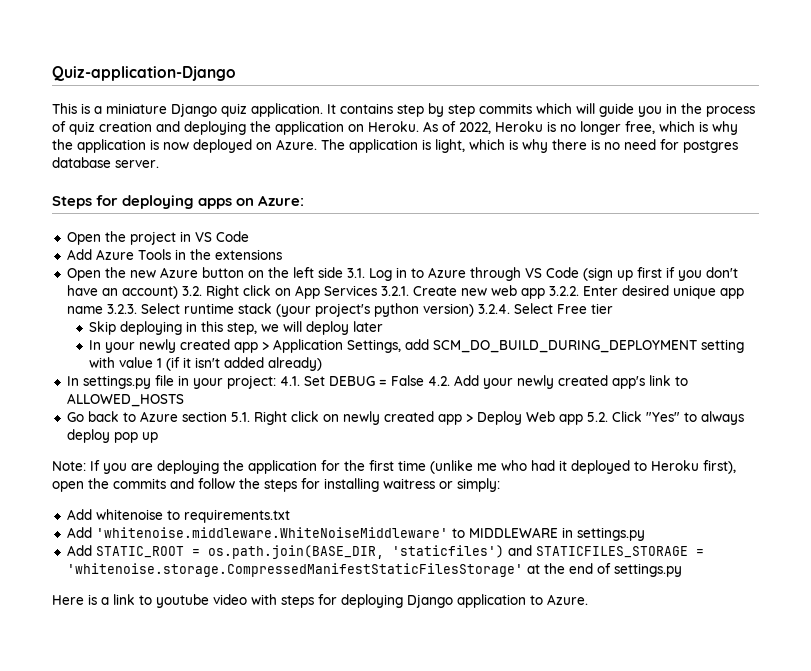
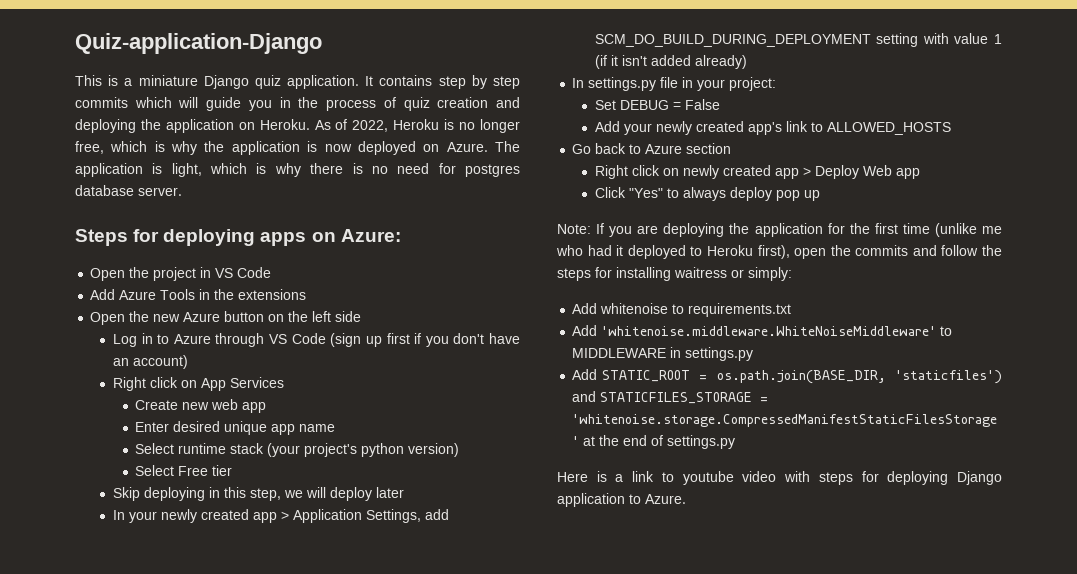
[346,268,365,278] 3.1. -> (362, 316) //
[181,286,202,296] 3.2. -> (188, 362) //
[380,286,409,296] 3.2.1. -> (284, 382) //
[548,286,579,296] 3.2.2. -> (267, 407) //
[106,304,137,314] 3.2.3. -> (336, 428) //
[477,304,510,314] 3.2.4. -> (460, 450) //
[279,376,300,386] 4.1. -> (777, 84) //
[427,376,450,386] 4.2. -> (720, 104) //
[230,412,250,422] 5.1. -> (732, 148) //
[586,412,608,422] 5.2. -> (920, 173) //

